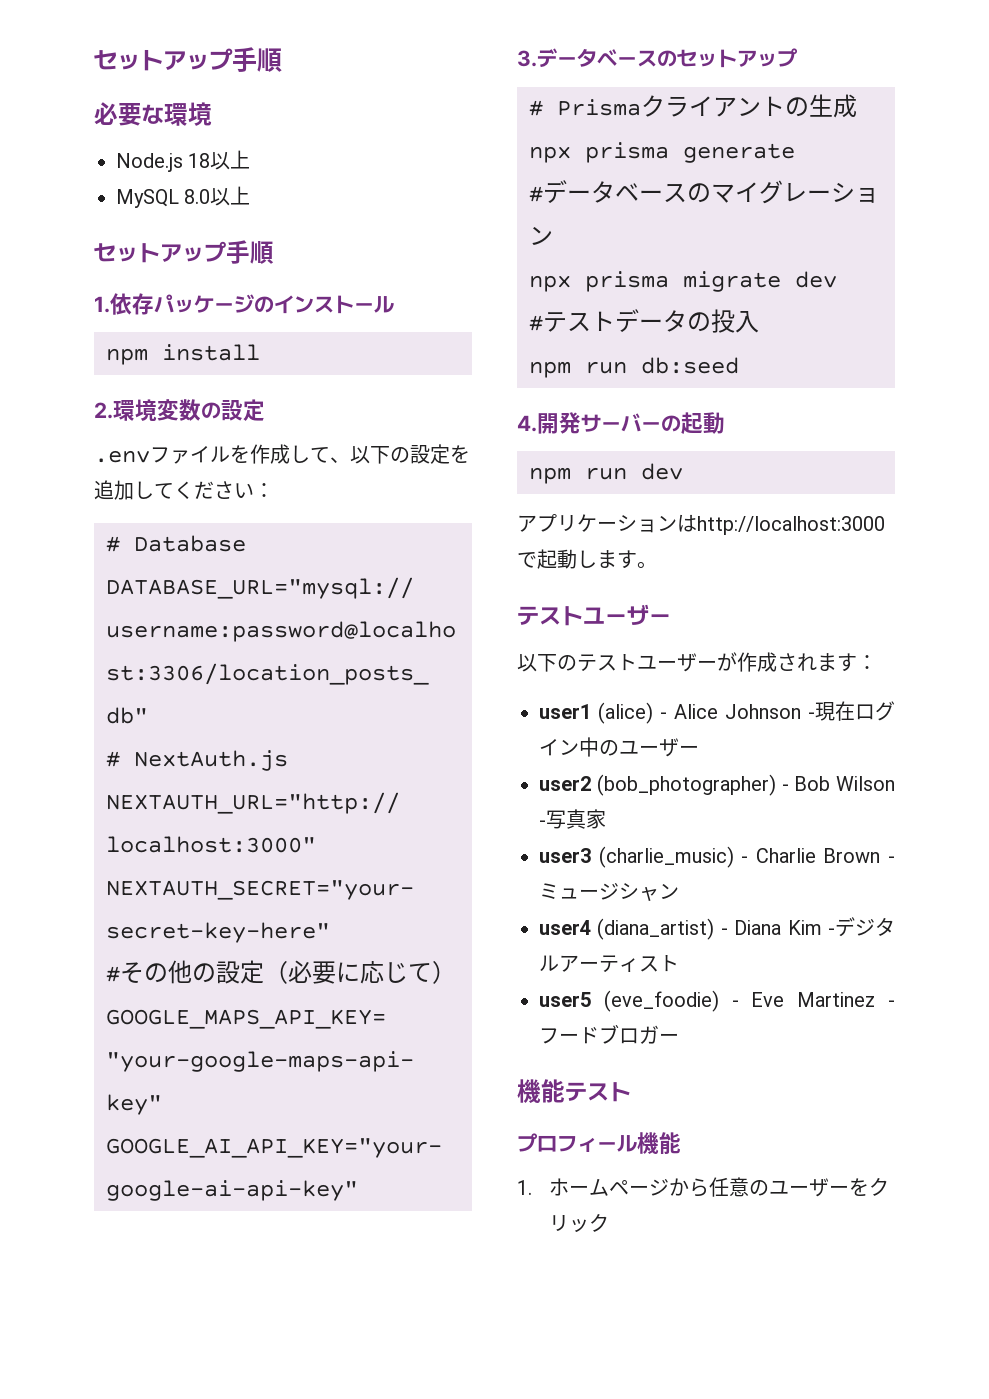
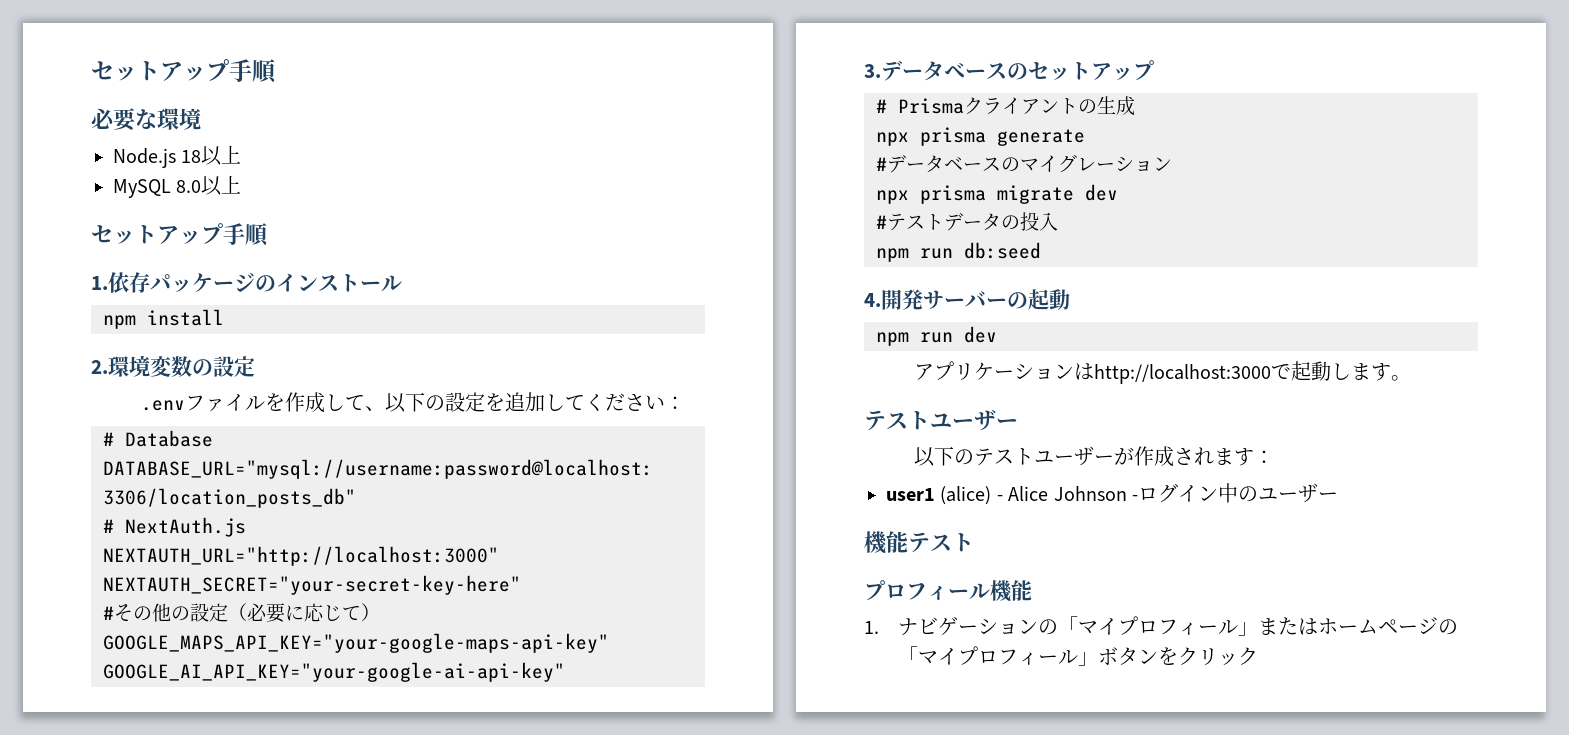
[815,701,855,721] 現在 -> (1138, 498) none
[539,774,895,796] [539,809,606,829] [539,846,895,868] [539,883,679,901] [539,917,895,940] [539,955,679,973] [539,990,895,1012] [539,1024,679,1044] // user2 (bob_photographer) - Bob Wilson -写真家 // user3 (charlie_music) - Charlie Brown -ミュージシャン // user4 (diana_artist) - Diana Kim -デジタルアーティスト // user5 (eve_foodie) - Eve Martinez -フードブロガー -> (1338, 496) none
[549,1177,850,1197] ホームページから任意のユーザー -> [897,616,1458,636] [897,646,1158,666] ナビゲーションの「マイプロフィール」またはホームページの「マイプロフィール」ボタン

